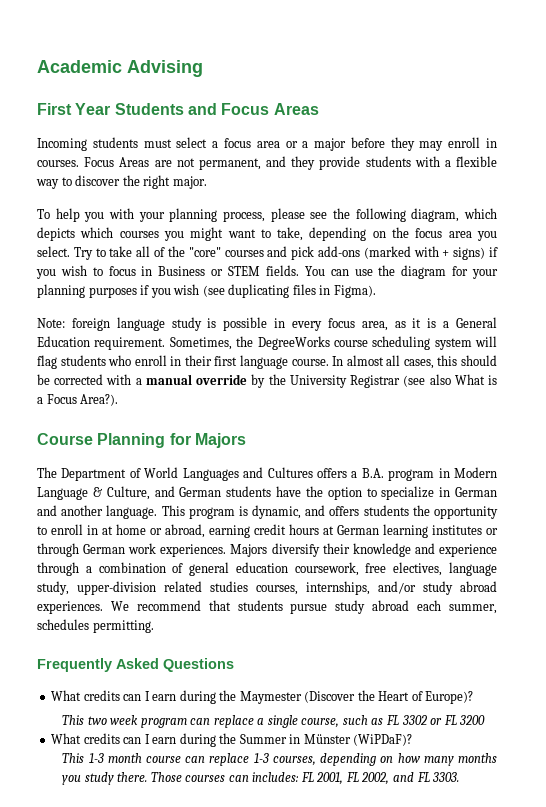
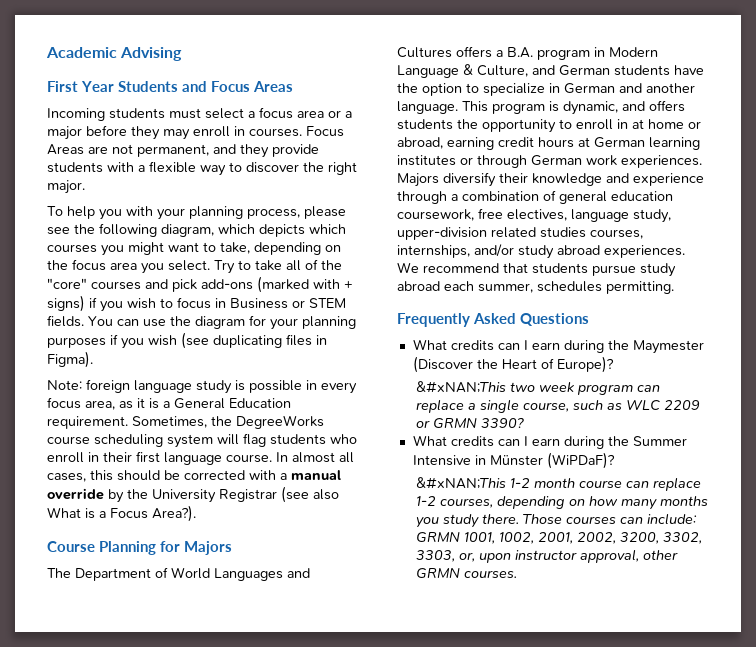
[62,715,85,725] This -> [415,381,506,393] &#xNAN;This
[385,715,486,725] FL 3302 or FL 3200 -> [625,400,700,410] [415,417,524,429] WLC 2209 or GRMN 3390?
(287, 739) none -> [412,455,471,466] Intensive
[62,753,104,763] This 1-3 -> [415,477,530,489] &#xNAN;This 1-2
[253,753,269,763] 1-3 -> [415,496,436,506] 1-2
[252,772,460,785] includes: FL 2001, FL 2002, and FL 3303. -> [646,513,697,525] [415,531,702,544] [415,549,678,563] [415,567,517,579] include: GRMN 1001, 1002, 2001, 2002, 3200, 3302, 3303, or, upon instructor approval, other GRMN courses.

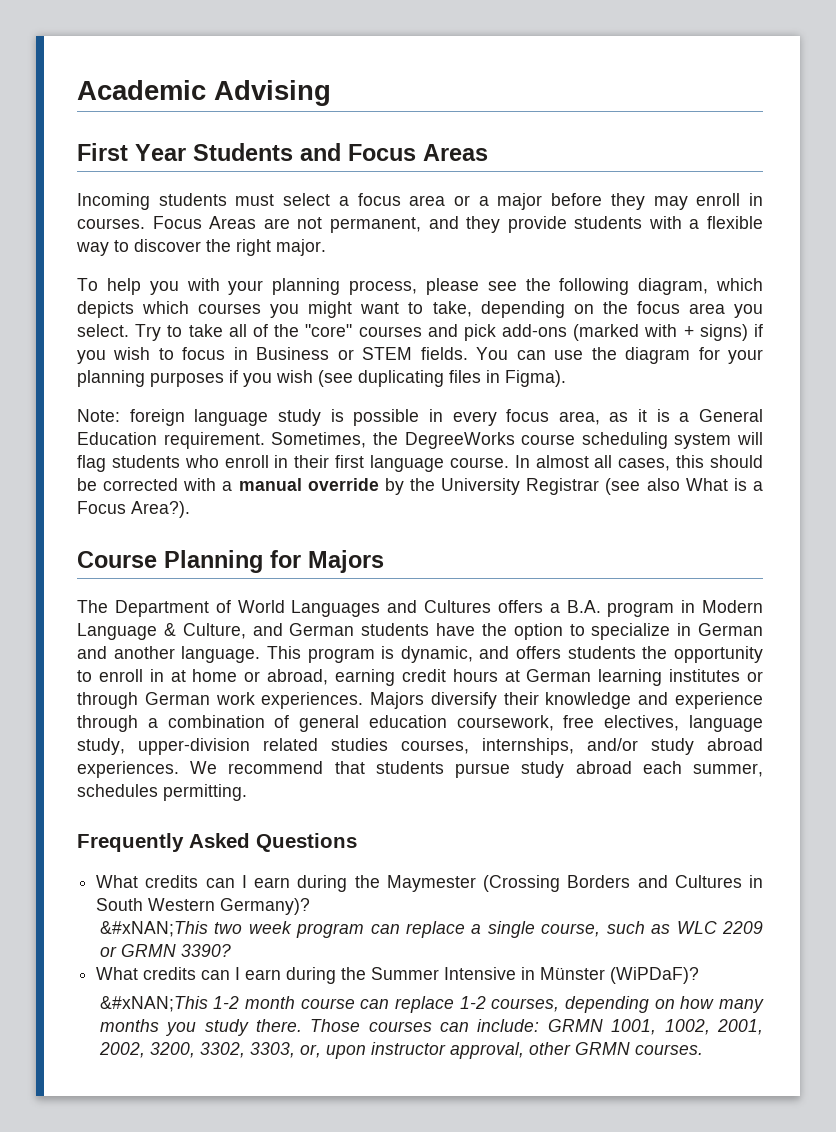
[412,356,614,373] (Discover the Heart of Europe)? -> [483,875,763,892] [96,898,311,915] (Crossing Borders and Cultures in South Western Germany)?

